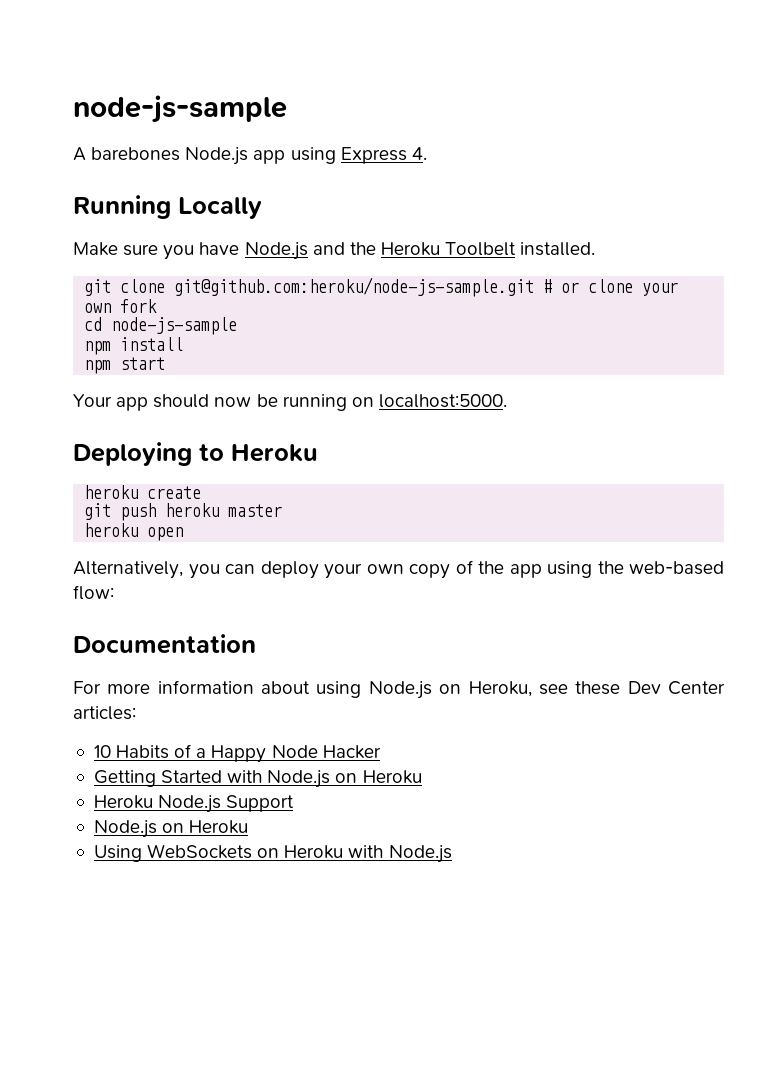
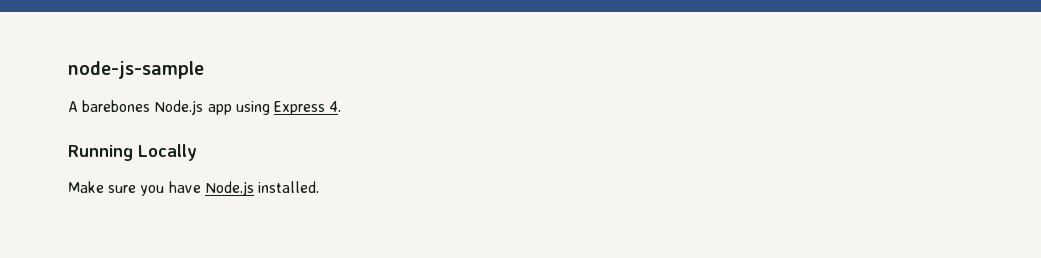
[312,242,596,256] [84,277,679,297] [84,299,158,313] [84,317,238,335] [84,337,184,355] [84,357,166,374] [73,394,507,411] [73,442,318,466] [84,485,202,499] [84,503,283,521] [84,523,184,541] [73,560,724,579] [73,585,114,600] [73,634,256,654] [73,680,725,699] [73,706,136,720] [93,744,381,763] [93,770,422,788] [93,795,295,813] [93,820,249,838] [93,844,452,863] and the Heroku Toolbelt installed. // git clone git@github.com:heroku/node-js-sample.git # or clone your own fork // cd node-js-sample // npm install // npm start // Your app should now be running on localhost:5000. // Deploying to Heroku // heroku create // git push heroku master // heroku open // Alternatively, you can deploy your own copy of the app using the web-based flow: // Documentation // For more information about using Node.js on Heroku, see these Dev Center articles: // 10 Habits of a Happy Node Hacker // Getting Started with Node.js on Heroku // Heroku Node.js Support // Node.js on Heroku // Using WebSockets on Heroku with Node.js -> [257,181,319,193] installed.

